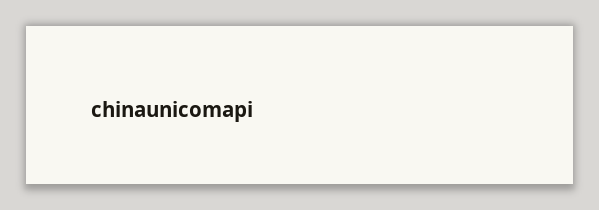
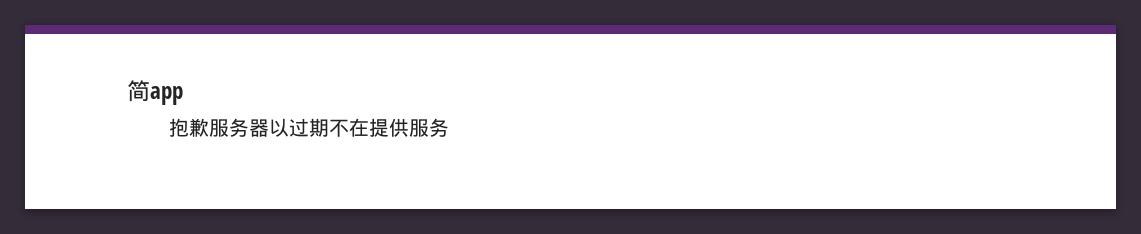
[91,101,253,122] chinaunicomapi -> [127,80,183,105] [169,118,450,137] 简app // 抱歉服务器以过期不在提供服务

